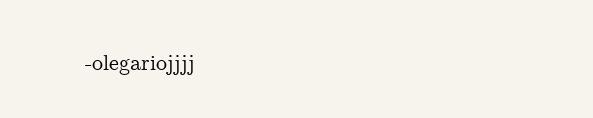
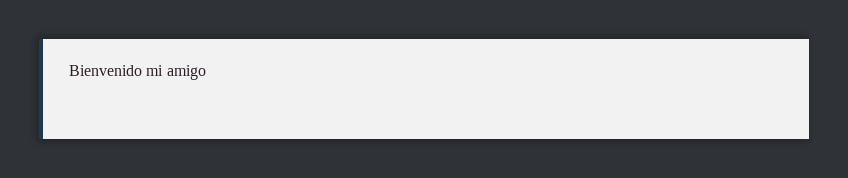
[85,55,195,75] -olegariojjjj -> [69,65,206,80] Bienvenido mi amigo

